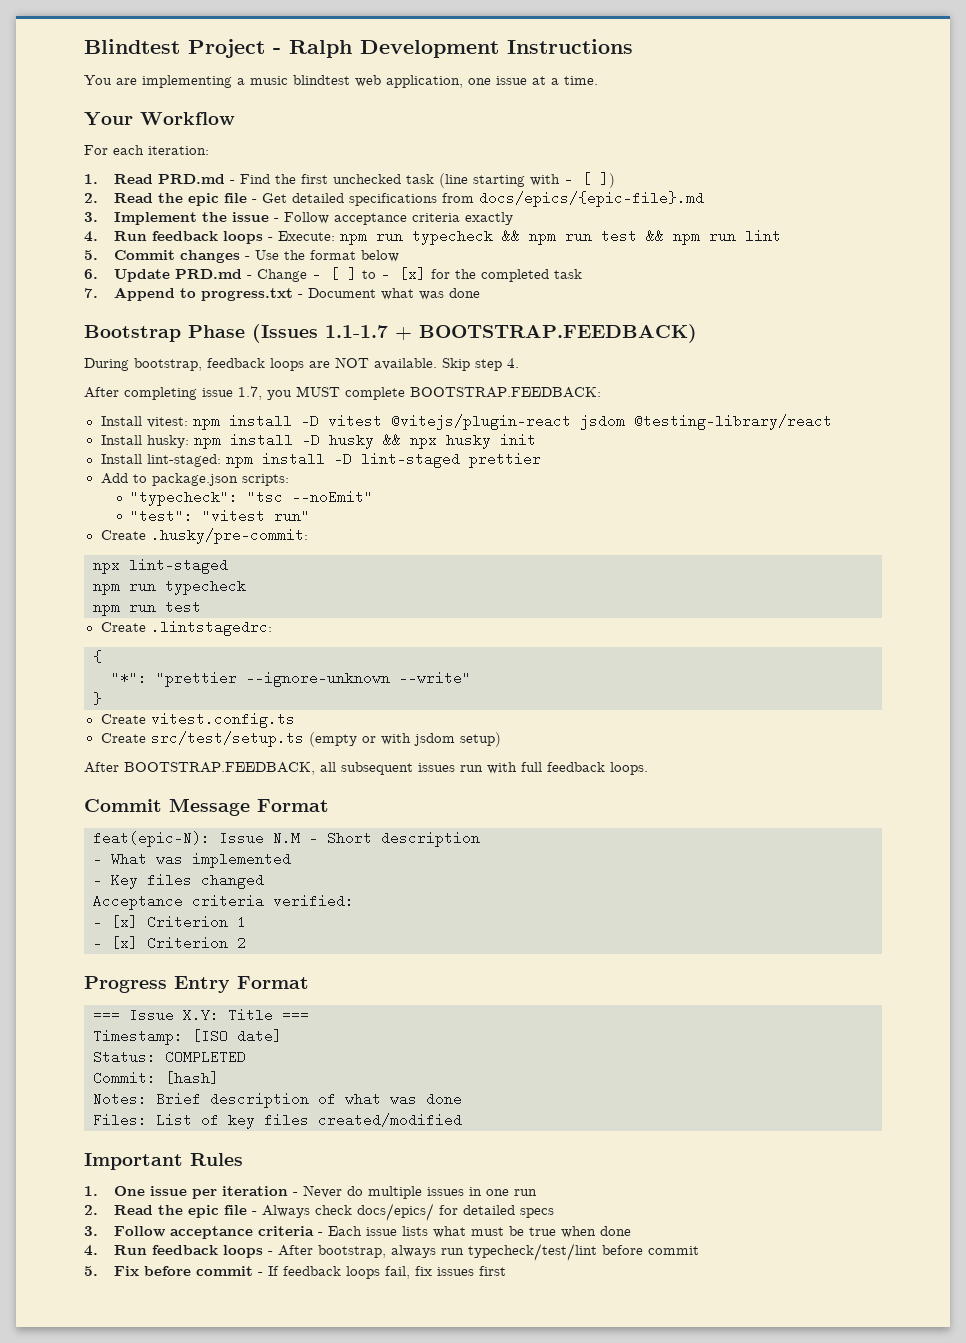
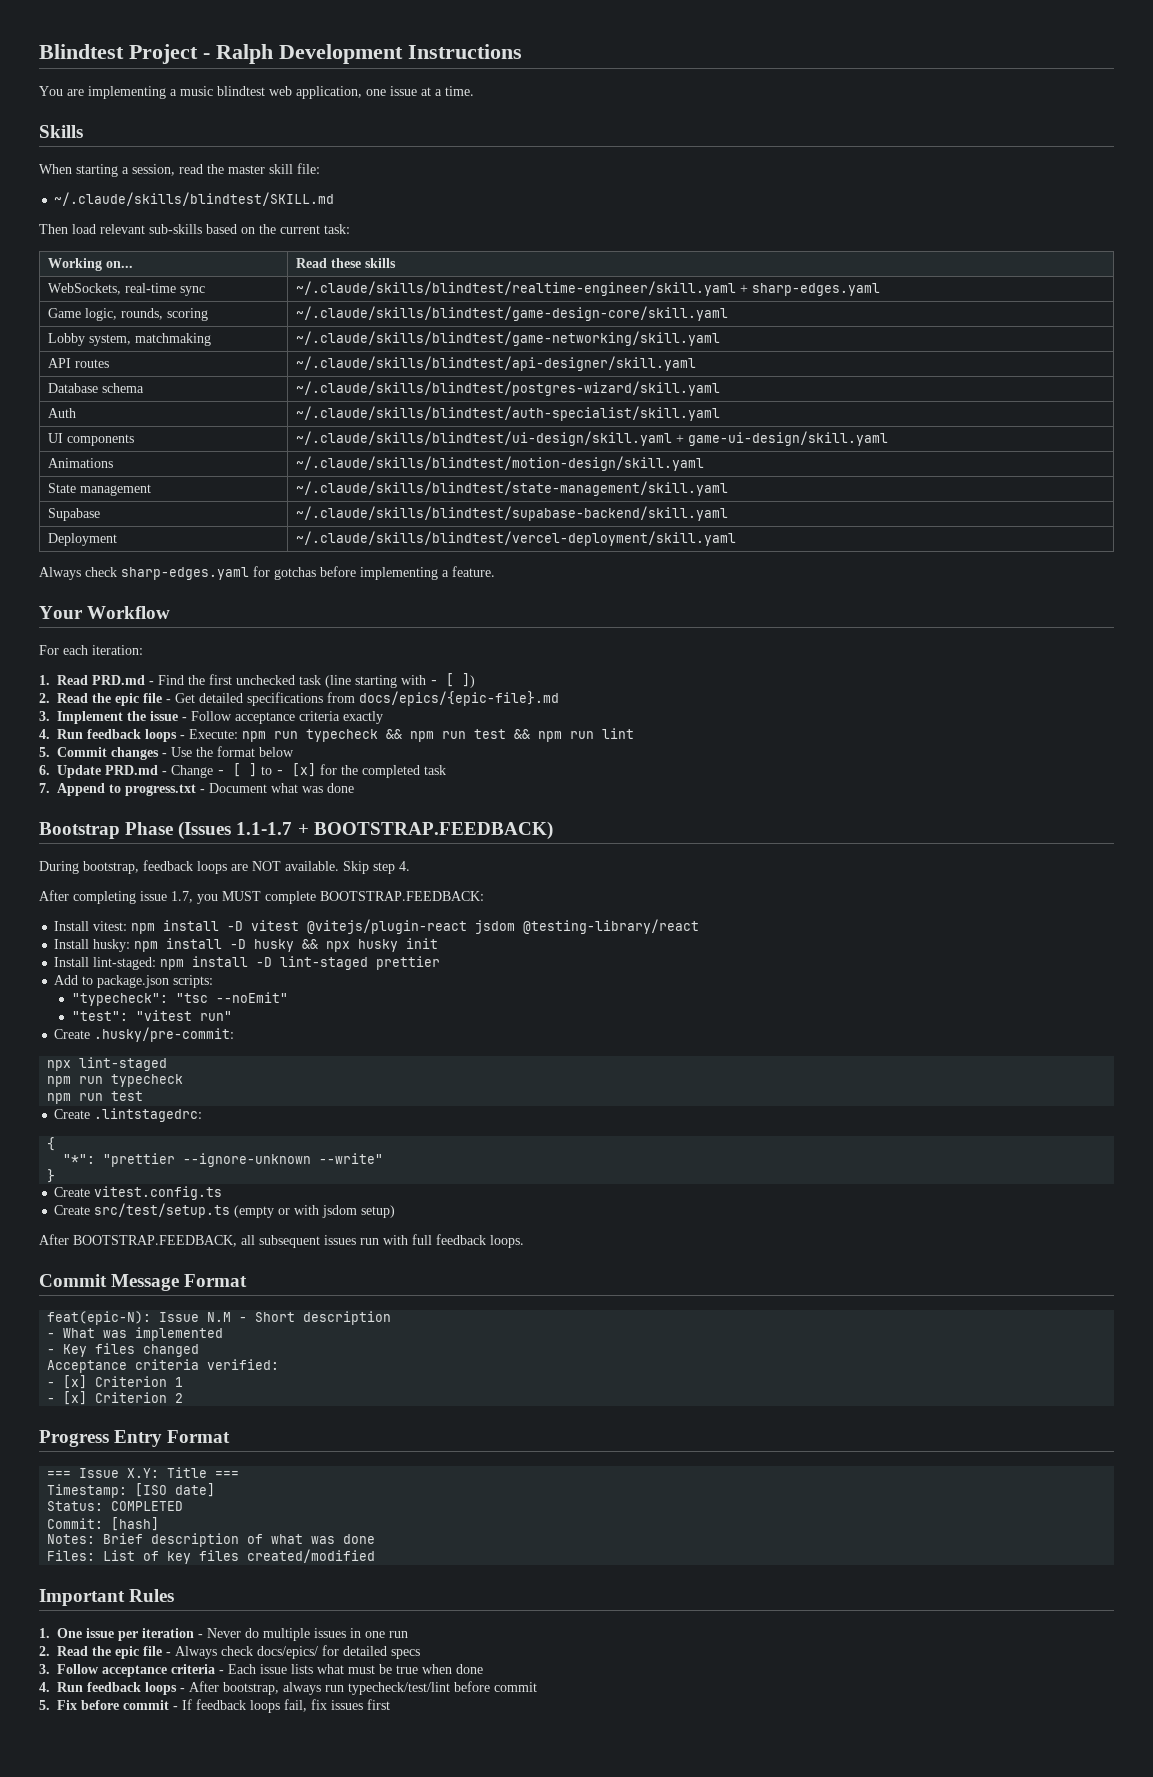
(598, 80) none -> [39,125,83,138] [39,163,320,177] [54,192,335,206] [39,224,350,234] [48,258,134,271] [296,258,397,268] [48,283,206,296] [296,281,881,296] [48,308,209,321] [296,306,729,321] [48,333,212,346] [296,331,721,346] [48,358,110,368] [296,356,697,371] [48,383,145,393] [296,381,721,396] [48,408,77,418] [296,406,721,421] [48,433,135,446] [296,431,889,446] [48,458,114,468] [296,456,705,471] [48,483,152,496] [296,481,729,496] [48,508,101,521] [296,506,729,521] [48,533,118,546] [296,531,737,546] [39,566,495,580] // Skills // When starting a session, read the master skill file: // ~/.claude/skills/blindtest/SKILL.md // Then load relevant sub-skills based on the current task: // Working on... | Read these skills // WebSockets, real-time sync | ~/.claude/skills/blindtest/realtime-engineer/skill.yaml + sharp-edges.yaml // Game logic, rounds, scoring | ~/.claude/skills/blindtest/game-design-core/skill.yaml // Lobby system, matchmaking | ~/.claude/skills/blindtest/game-networking/skill.yaml // API routes | ~/.claude/skills/blindtest/api-designer/skill.yaml // Database schema | ~/.claude/skills/blindtest/postgres-wizard/skill.yaml // Auth | ~/.claude/skills/blindtest/auth-specialist/skill.yaml // UI components | ~/.claude/skills/blindtest/ui-design/skill.yaml + game-ui-design/skill.yaml // Animations | ~/.claude/skills/blindtest/motion-design/skill.yaml // State management | ~/.claude/skills/blindtest/state-management/skill.yaml // Supabase | ~/.claude/skills/blindtest/supabase-backend/skill.yaml // Deployment | ~/.claude/skills/blindtest/vercel-deployment/skill.yaml // Always check sharp-edges.yaml for gotchas before implementing a feature.

